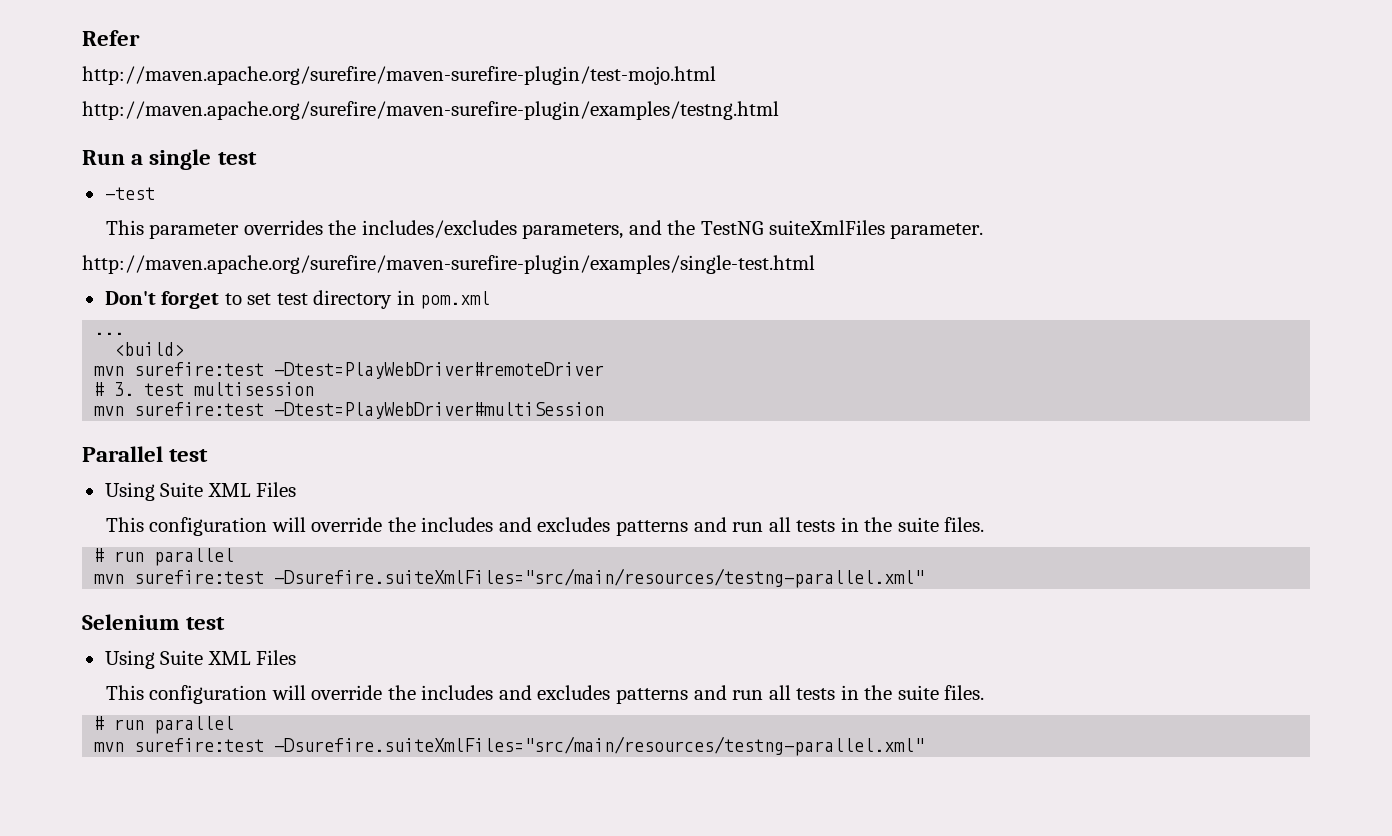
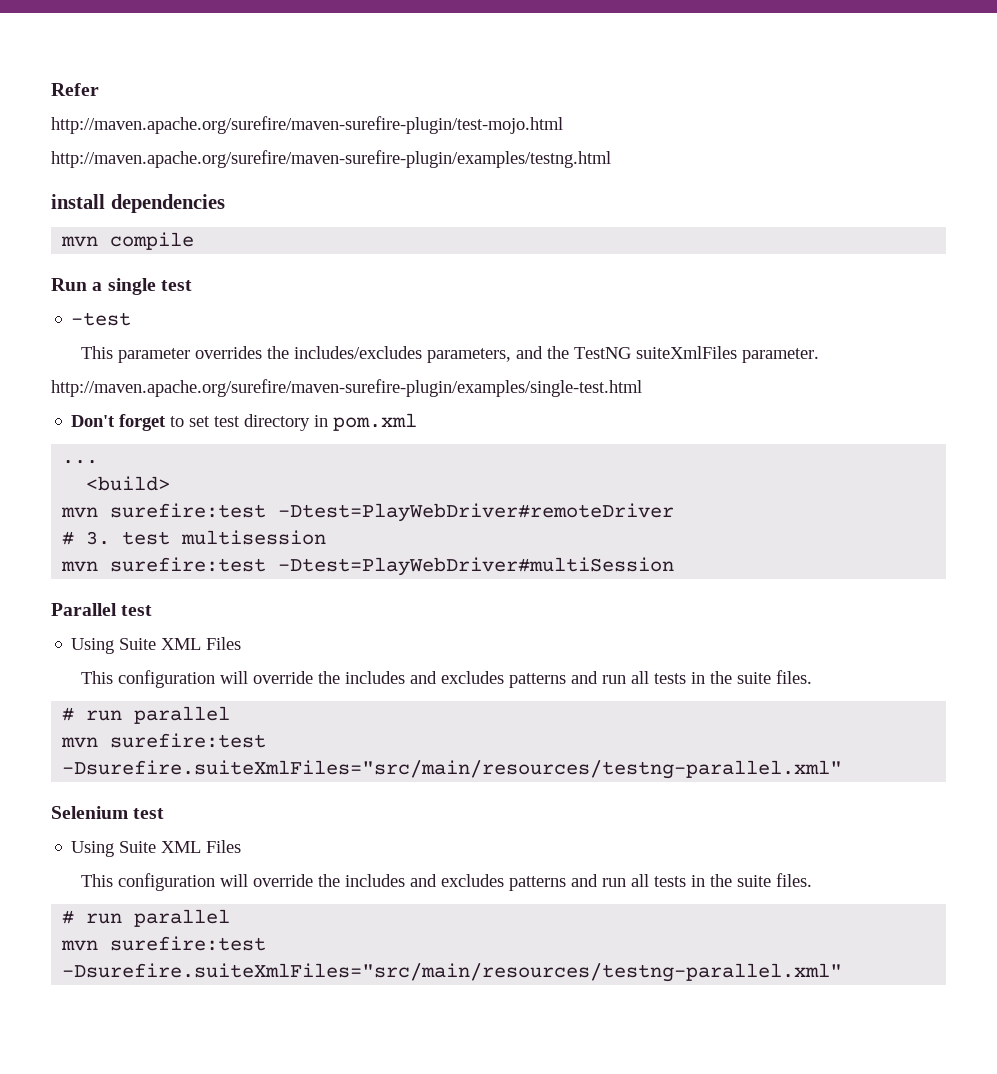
(779, 110) none -> [51,194,225,213] [61,232,195,250] // install dependencies // mvn compile

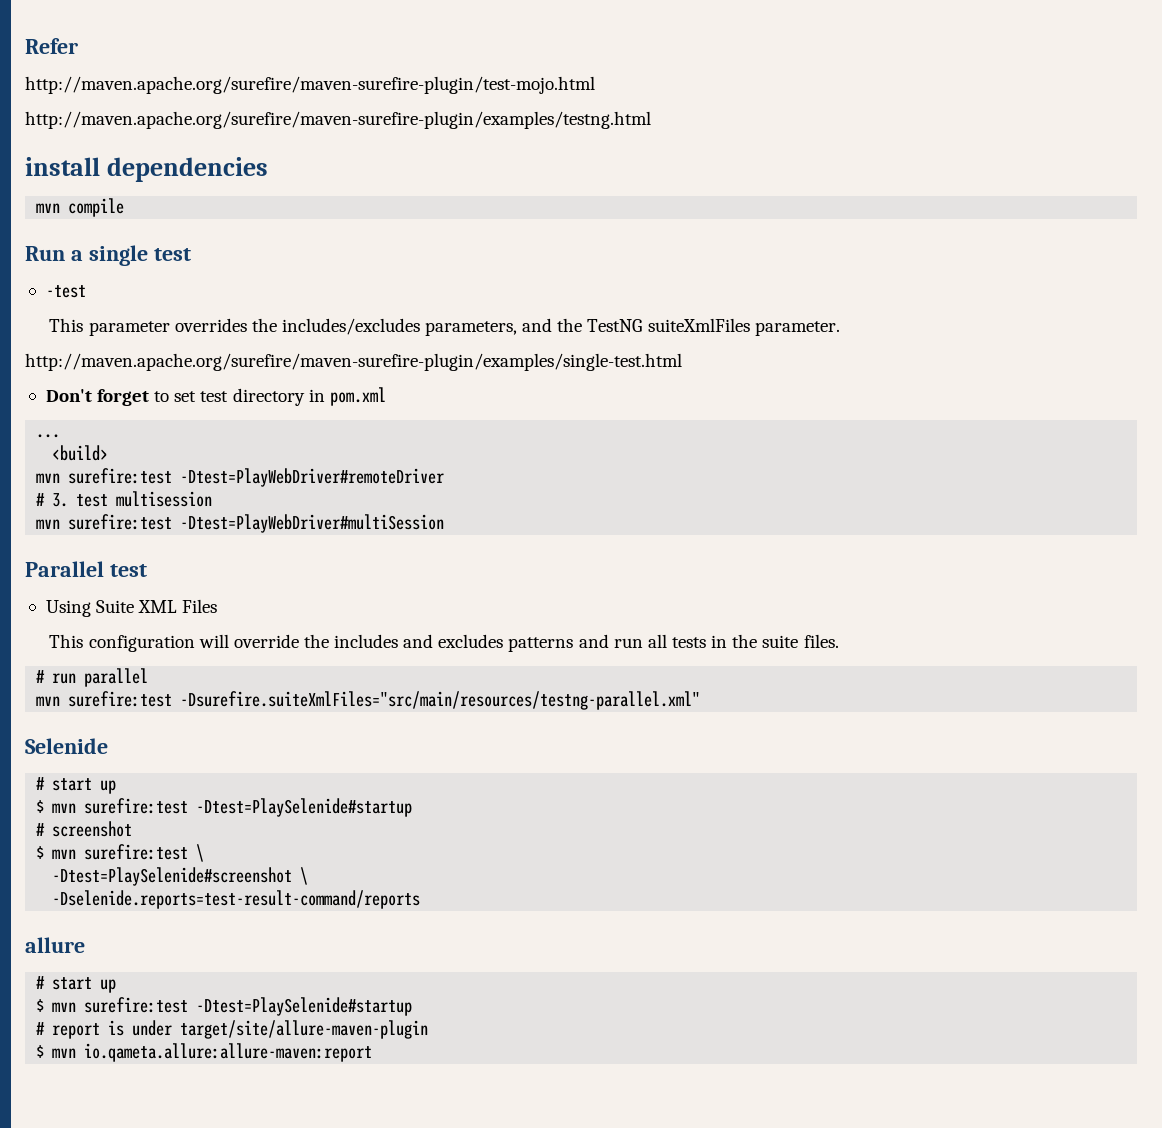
[51,806,165,819] [71,840,242,857] [81,873,813,891] [62,909,231,927] [61,936,267,951] [62,963,843,982] Selenium test // Using Suite XML Files // This configuration will override the includes and excludes patterns and run all tests in the suite files. // # run parallel // mvn surefire:test -Dsurefire.suiteXmlFiles="src/main/resources/testng-parallel.xml" -> [25,738,108,754] [36,777,117,794] [36,798,413,817] [36,821,133,837] [36,844,205,862] [52,867,309,886] [52,890,421,909] [25,937,85,953] [36,976,117,993] [36,997,413,1016] [36,1020,429,1039] [36,1043,373,1062] Selenide // # start up // $ mvn surefire:test -Dtest=PlaySelenide#startup // # screenshot // $ mvn surefire:test \ // -Dtest=PlaySelenide#screenshot \ // -Dselenide.reports=test-result-command/reports // allure // # start up // $ mvn surefire:test -Dtest=PlaySelenide#startup // # report is under target/site/allure-maven-plugin // $ mvn io.qameta.allure:allure-maven:report

